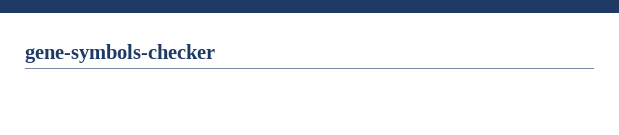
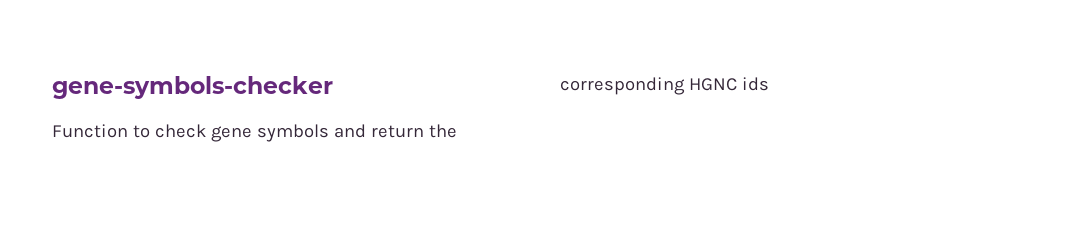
(215, 53) none -> [52,124,457,142] [560,77,769,95] // Function to check gene symbols and return the corresponding HGNC ids

